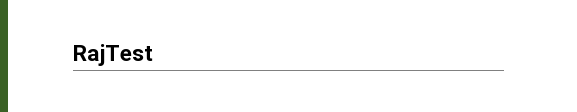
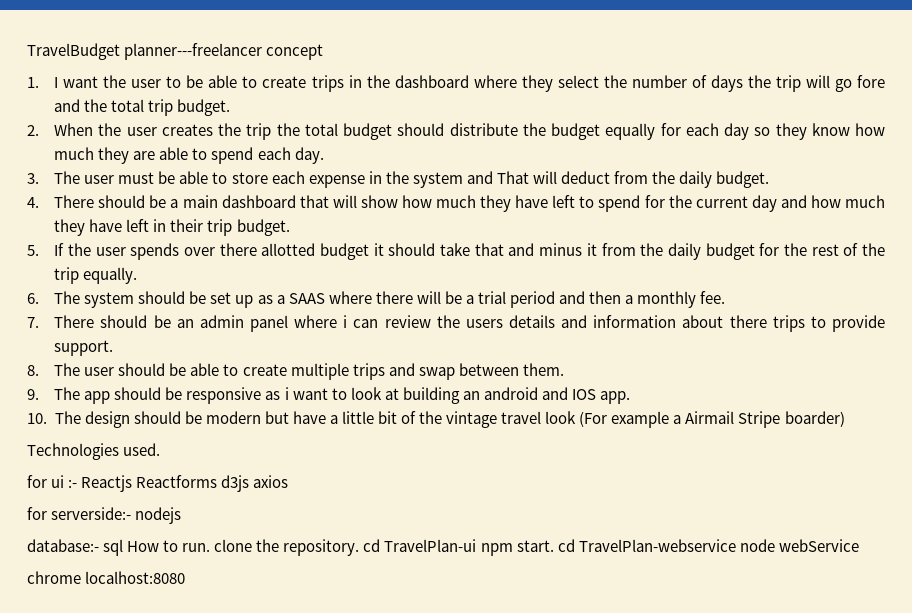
[73,44,153,66] RajTest -> [27,43,324,60] [27,75,885,92] [54,99,231,116] [27,123,885,140] [54,147,324,164] [27,171,770,188] [27,195,885,212] [54,219,290,236] [27,243,885,260] [54,267,138,284] [27,291,726,308] [27,315,885,332] [54,340,114,356] [27,363,564,380] [27,387,631,404] [27,411,845,428] [27,443,161,460] [27,475,289,492] [27,507,182,524] [27,539,859,556] [27,571,186,584] TravelBudget planner---freelancer concept // 1. I want the user to be able to create trips in the dashboard where they select the number of days the trip will go fore and the total trip budget. // 2. When the user creates the trip the total budget should distribute the budget equally for each day so they know how much they are able to spend each day. // 3. The user must be able to store each expense in the system and That will deduct from the daily budget. // 4. There should be a main dashboard that will show how much they have left to spend for the current day and how much they have left in their trip budget. // 5. If the user spends over there allotted budget it should take that and minus it from the daily budget for the rest of the trip equally. // 6. The system should be set up as a SAAS where there will be a trial period and then a monthly fee. // 7. There should be an admin panel where i can review the users details and information about there trips to provide support. // 8. The user should be able to create multiple trips and swap between them. // 9. The app should be responsive as i want to look at building an android and IOS app. // 10. The design should be modern but have a little bit of the vintage travel look (For example a Airmail Stripe boarder) // Technologies used. // for ui :- Reactjs Reactforms d3js axios // for serverside:- nodejs // database:- sql How to run. clone the repository. cd TravelPlan-ui npm start. cd TravelPlan-webservice node webService // chrome localhost:8080

